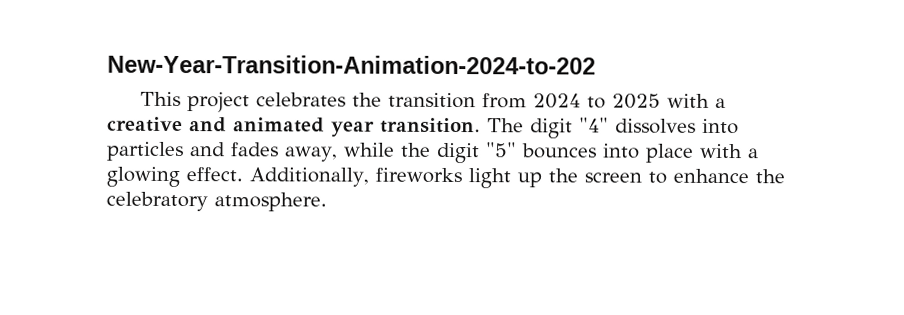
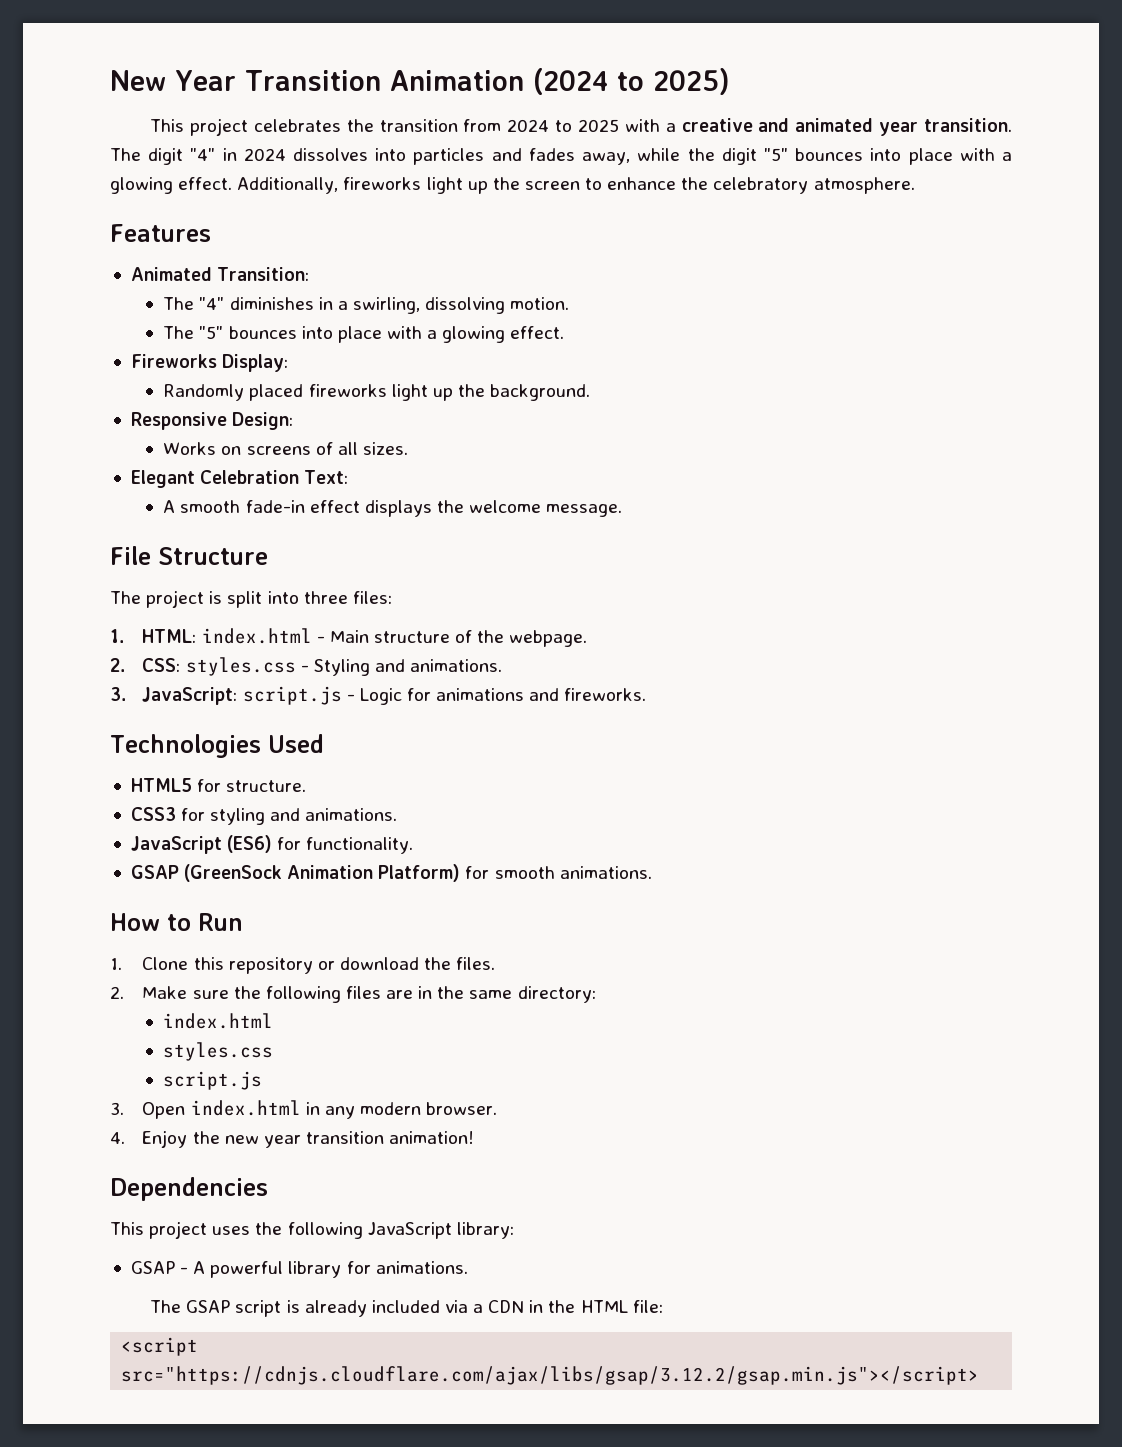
[107,54,596,75] New-Year-Transition-Animation-2024-to-202 -> [110,68,730,95] New Year Transition Animation (2024 to 2025)
(609, 125) none -> [222,148,286,161] in 2024
(327, 202) none -> [110,224,211,242] [130,267,310,281] [163,297,570,314] [163,326,565,343] [130,354,289,372] [163,384,591,401] [130,412,294,430] [163,442,408,455] [130,470,349,488] [163,500,623,517] [110,546,268,565] [110,590,392,608] [110,628,588,647] [110,657,503,676] [110,686,647,705] [110,734,324,758] [130,778,307,792] [130,807,398,825] [130,835,414,854] [130,864,652,882] [110,913,243,931] [110,957,496,974] [110,986,596,1003] [163,1013,274,1029] [163,1042,274,1061] [163,1071,263,1090] [110,1100,498,1119] [110,1130,475,1148] [110,1177,268,1201] [110,1221,514,1239] [130,1261,468,1278] [150,1300,663,1317] [121,1337,199,1356] [121,1366,980,1385] // Features // Animated Transition: // The "4" diminishes in a swirling, dissolving motion. // The "5" bounces into place with a glowing effect. // Fireworks Display: // Randomly placed fireworks light up the background. // Responsive Design: // Works on screens of all sizes. // Elegant Celebration Text: // A smooth fade-in effect displays the welcome message. // File Structure // The project is split into three files: // 1. HTML: index.html - Main structure of the webpage. // 2. CSS: styles.css - Styling and animations. // 3. JavaScript: script.js - Logic for animations and fireworks. // Technologies Used // HTML5 for structure. // CSS3 for styling and animations. // JavaScript (ES6) for functionality. // GSAP (GreenSock Animation Platform) for smooth animations. // How to Run // 1. Clone this repository or download the files. // 2. Make sure the following files are in the same directory: // index.html // styles.css // script.js // 3. Open index.html in any modern browser. // 4. Enjoy the new year transition animation! // Dependencies // This project uses the following JavaScript library: // GSAP - A powerful library for animations. // The GSAP script is already included via a CDN in the HTML file: // <script src="https://cdnjs.cloudflare.com/ajax/libs/gsap/3.12.2/gsap.min.js"></script>

